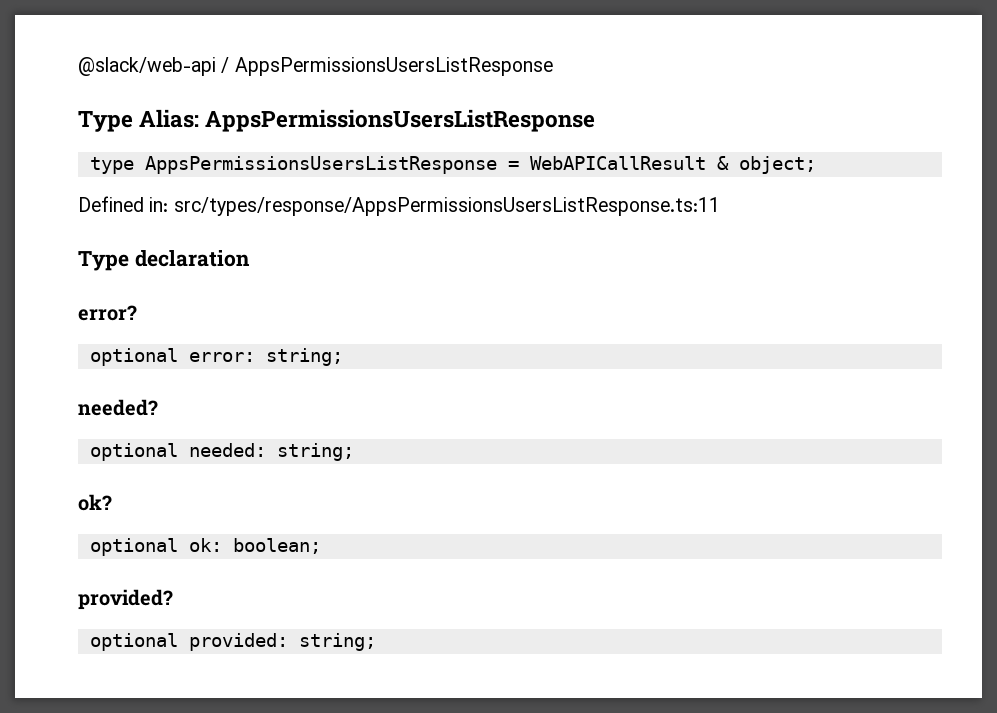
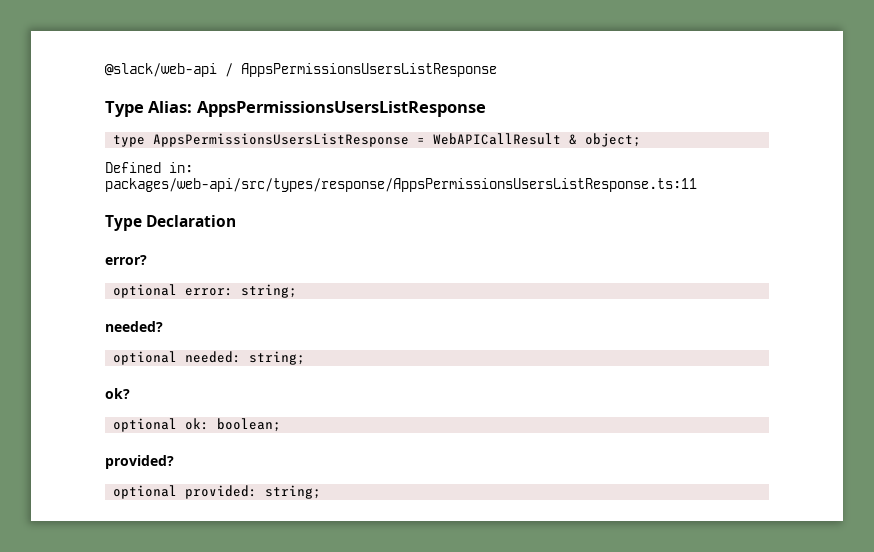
[173,197,720,216] [78,250,250,271] src/types/response/AppsPermissionsUsersListResponse.ts:11 // Type declaration -> [105,178,697,192] [105,215,237,231] packages/web-api/src/types/response/AppsPermissionsUsersListResponse.ts:11 // Type Declaration

